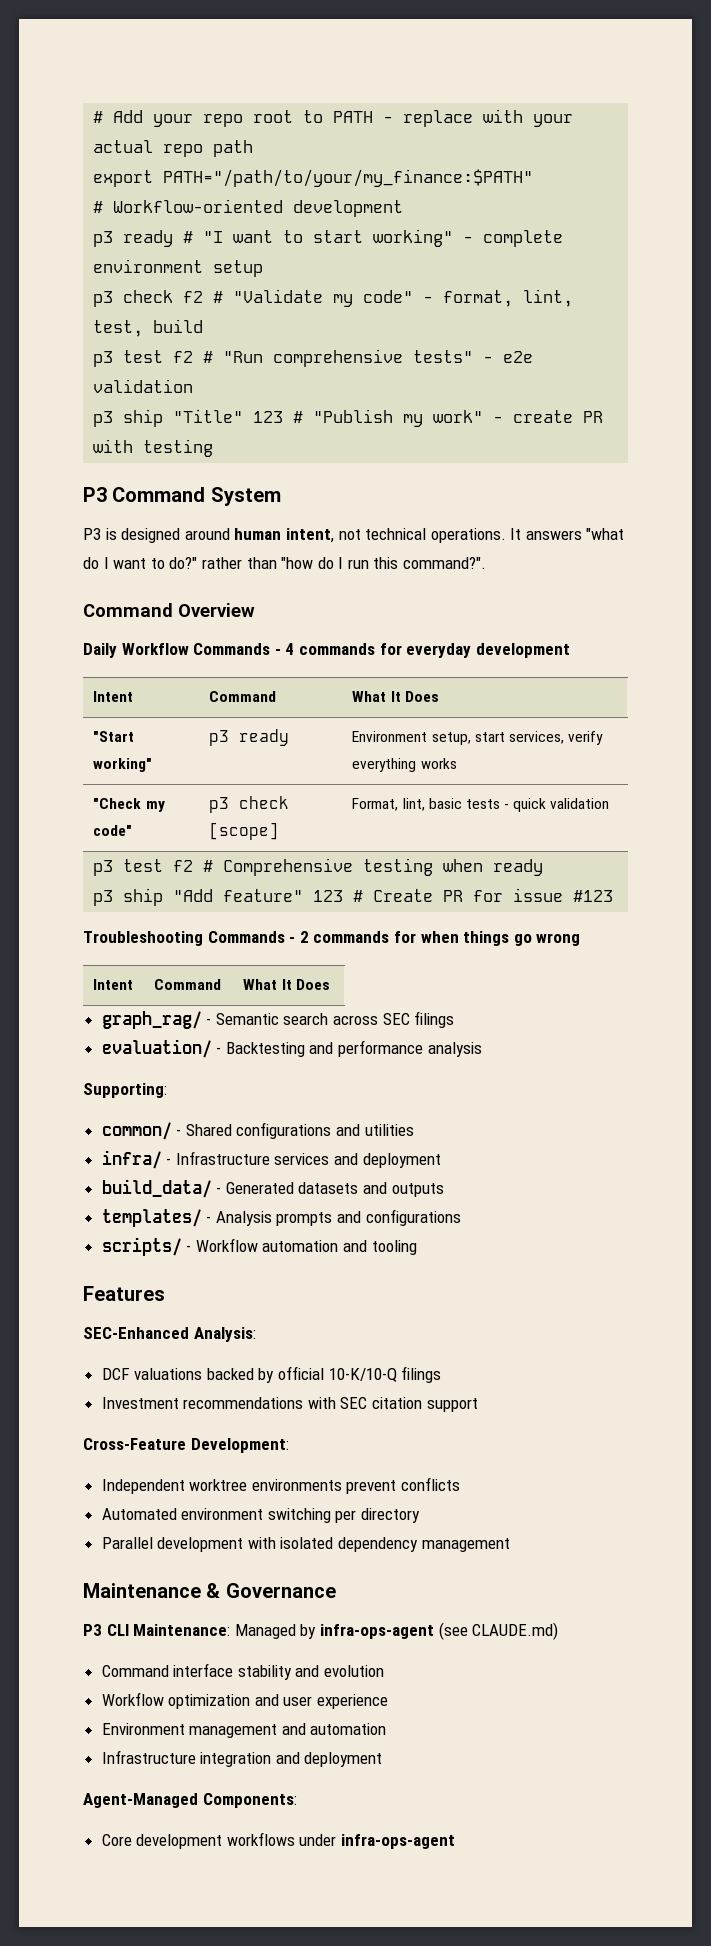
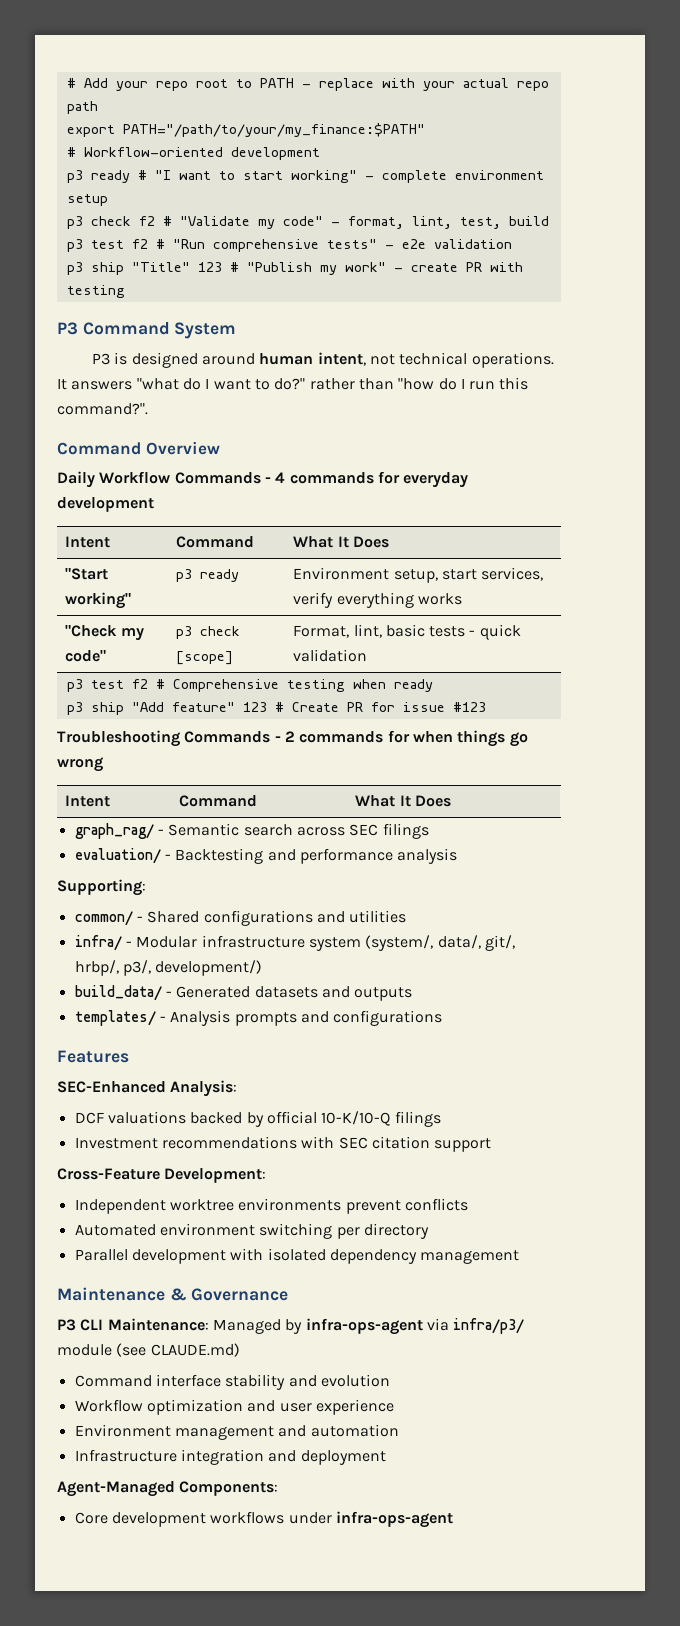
[175,1151,441,1168] Infrastructure services and deployment -> [136,935,515,951] [74,960,263,976] Modular infrastructure system (system/, data/, git/, hrbp/, p3/, development/)
[101,1237,417,1256] // scripts/ - Workflow automation and tooling -> (443, 1018) none
(434, 1631) none -> [426,1318,525,1334] [57,1344,112,1356] via infra/p3/ module

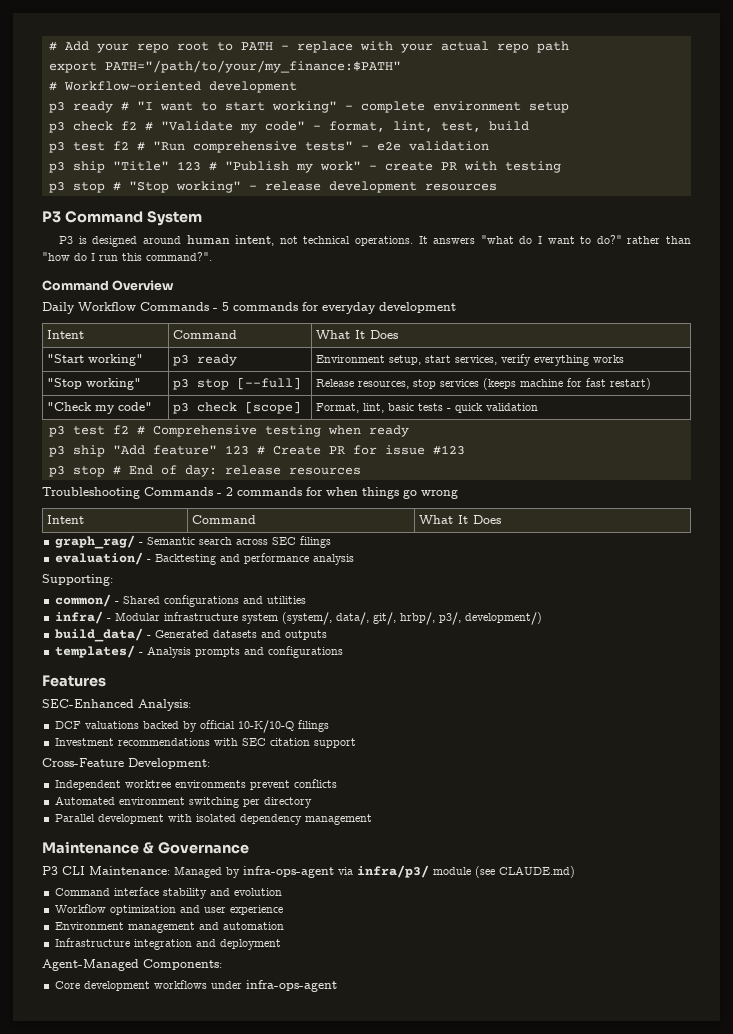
(125, 291) none -> [48,181,497,193] // p3 stop # "Stop working" - release development resources
[275,472,286,483] 4 -> [222,302,229,311] 5
(462, 599) none -> [46,378,141,390] [172,377,301,390] [315,378,651,390] // "Stop working" | p3 stop [--full] | Release resources, stop services (keeps machine for fast restart)
(486, 707) none -> [48,465,361,477] // p3 stop # End of day: release resources

